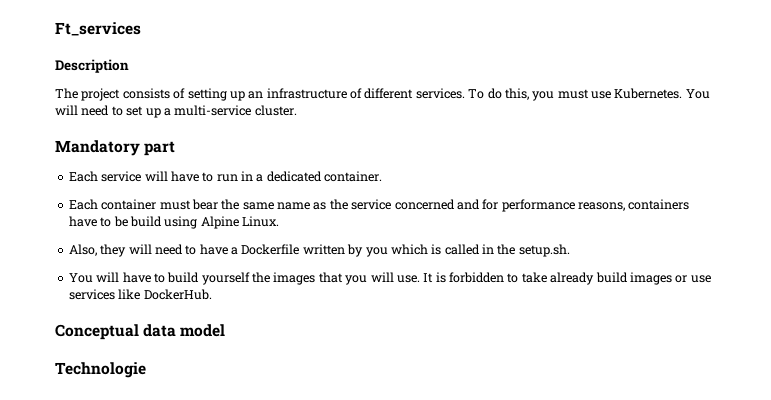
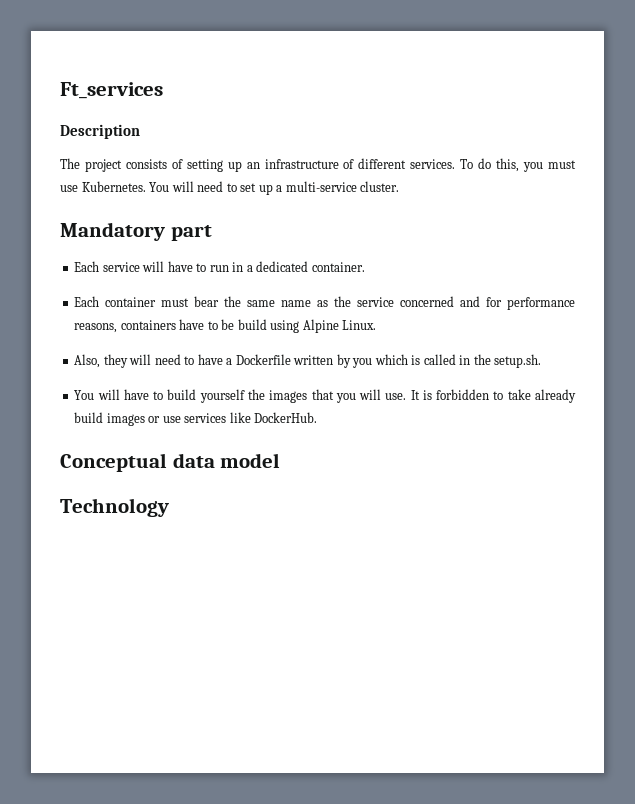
[55,362,146,378] Technologie -> [60,498,169,517] Technology

